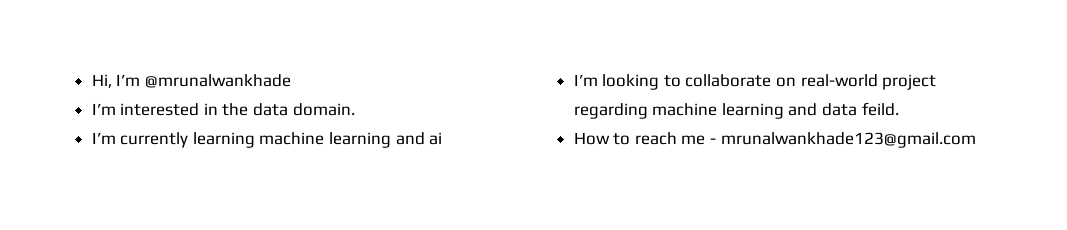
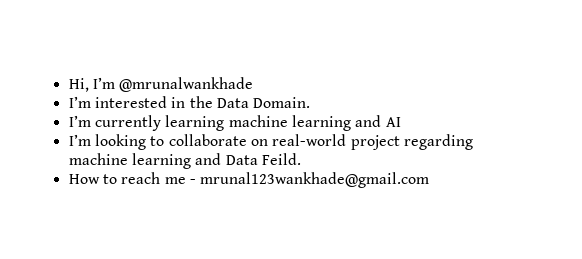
[253,103,355,116] data domain. -> [216,97,311,108] Data Domain.
[429,132,443,145] ai -> [385,117,401,127] AI
[822,102,899,116] data feild. -> [225,153,301,165] Data Feild.
[720,132,976,148] mrunalwankhade123@gmail.com -> [200,172,430,188] mrunal123wankhade@gmail.com

